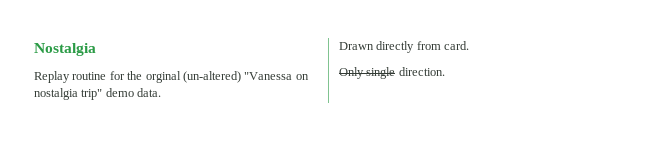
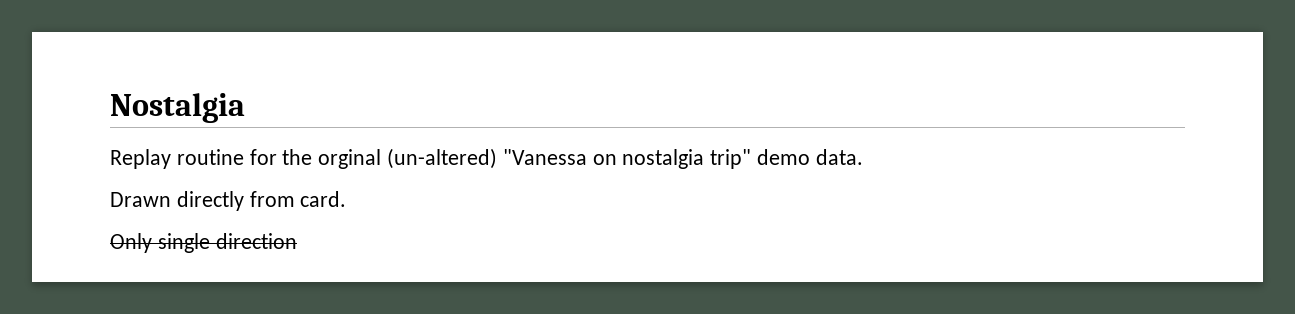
[398,67,445,76] direction. -> [215,233,297,249] direction

